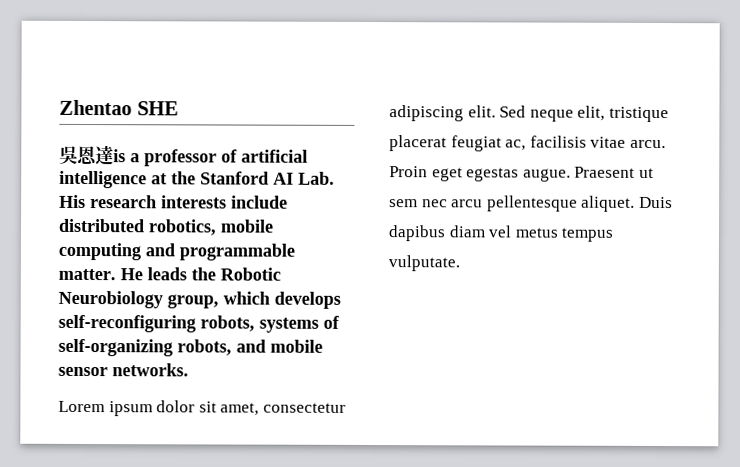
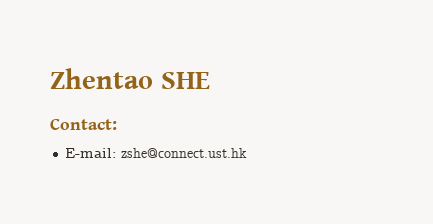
[59,145,308,167] [59,170,335,189] [59,194,288,209] [59,218,274,236] [58,242,295,261] [58,267,281,281] [58,290,341,309] [58,314,340,333] [58,338,323,357] [58,363,189,377] [58,400,346,417] [389,105,669,123] [389,135,666,152] [389,166,654,182] [389,195,673,212] [388,225,615,242] [388,255,460,272] 吳恩達is a professor of artificial intelligence at the Stanford AI Lab. His research interests include distributed robotics, mobile computing and programmable matter. He leads the Robotic Neurobiology group, which develops self-reconfiguring robots, systems of self-organizing robots, and mobile sensor networks. // Lorem ipsum dolor sit amet, consectetur adipiscing elit. Sed neque elit, tristique placerat feugiat ac, facilisis vitae arcu. Proin eget egestas augue. Praesent ut sem nec arcu pellentesque aliquet. Duis dapibus diam vel metus tempus vulputate. -> [50,119,117,130] [65,148,248,158] Contact: // E-mail: zshe@connect.ust.hk

